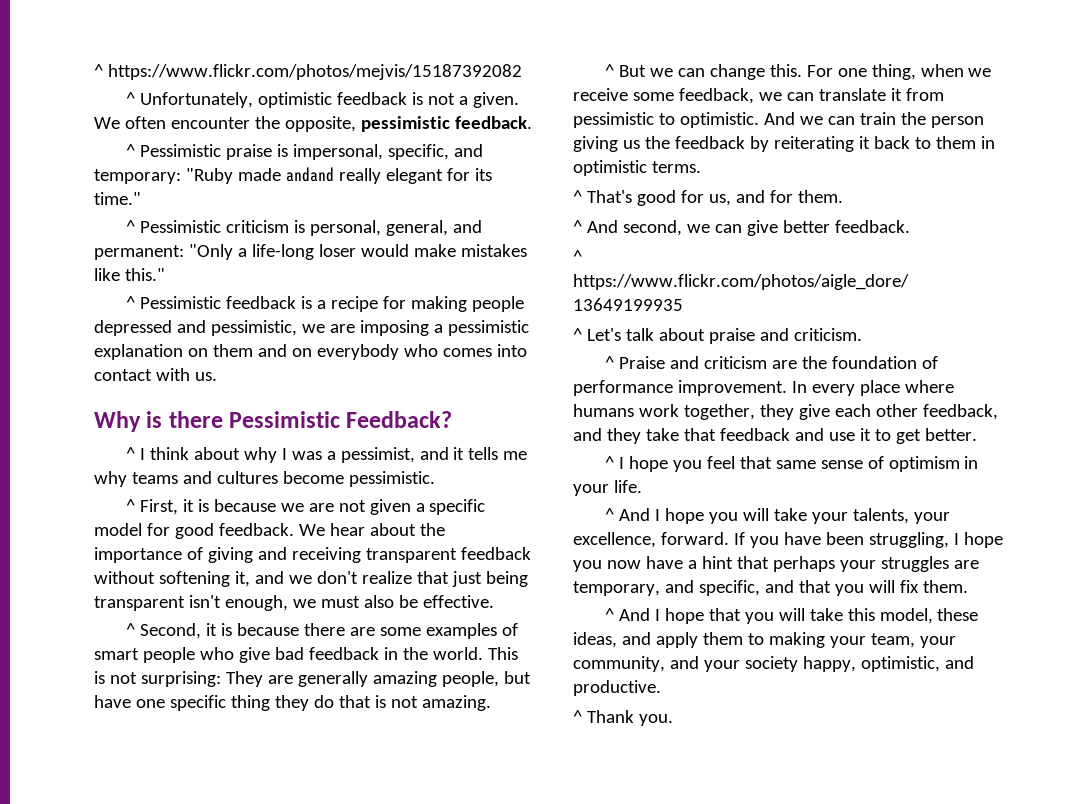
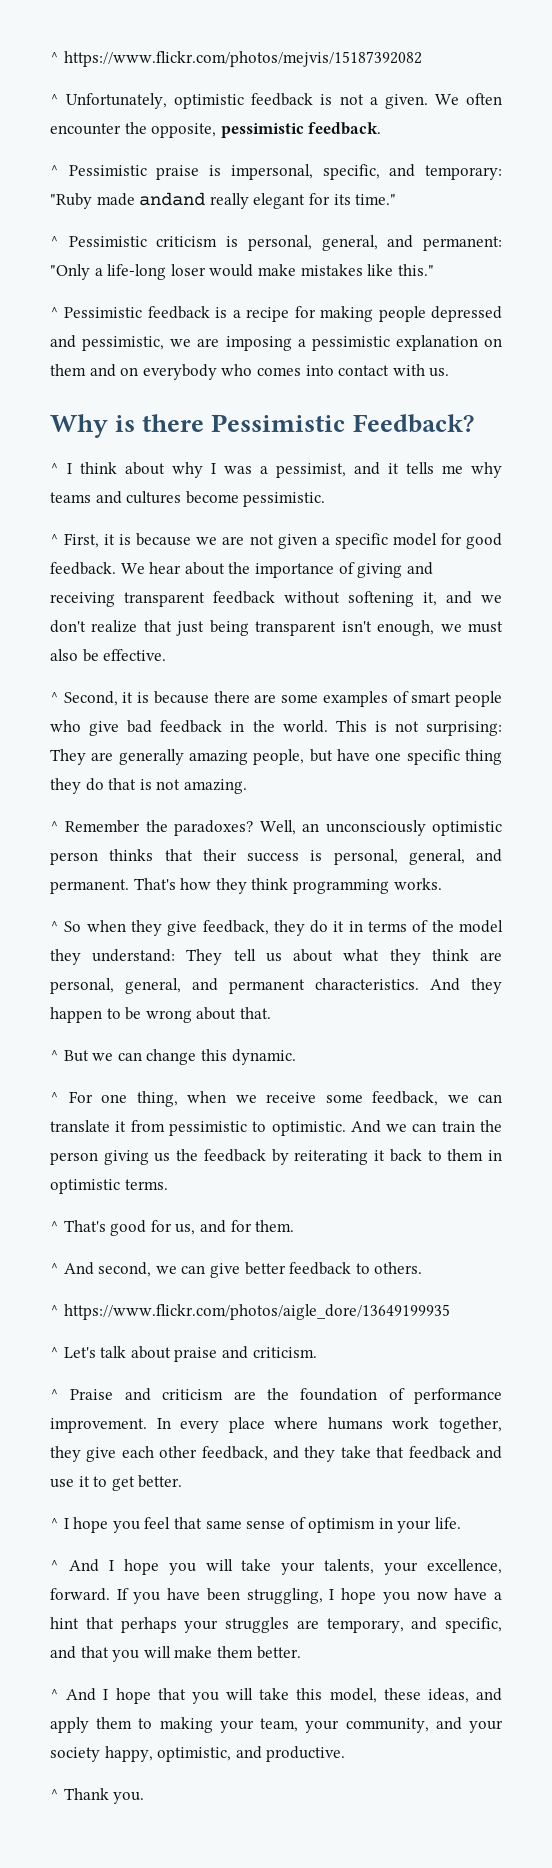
(491, 703) none -> [50,820,502,836] [50,849,502,865] [50,878,442,894] [50,920,504,936] [50,949,503,965] [50,978,502,994] [50,1007,271,1023] // ^ Remember the paradoxes? Well, an unconsciously optimistic person thinks that their success is personal, general, and permanent. That's how they think programming works. // ^ So when they give feedback, they do it in terms of the model they understand: They tell us about what they think are personal, general, and permanent characteristics. And they happen to be wrong about that.
[769,64,802,77] this. -> [200,1049,296,1065] [50,1092,59,1103] this dynamic. // ^
[834,220,910,233] feedback. -> [289,1262,423,1275] feedback to others.
[899,580,968,593] fix them. -> [174,1646,301,1659] make them better.

